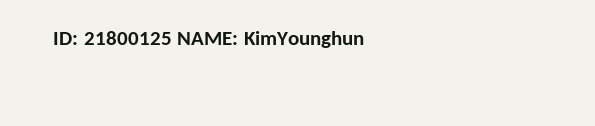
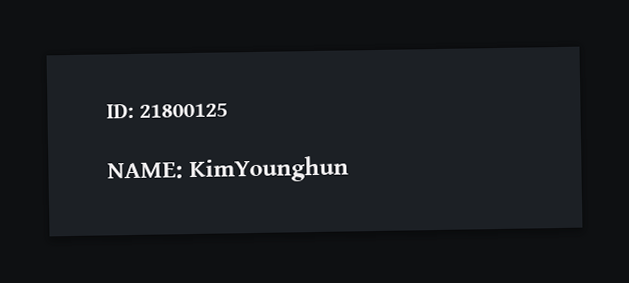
(172, 38) none -> (228, 110) //

